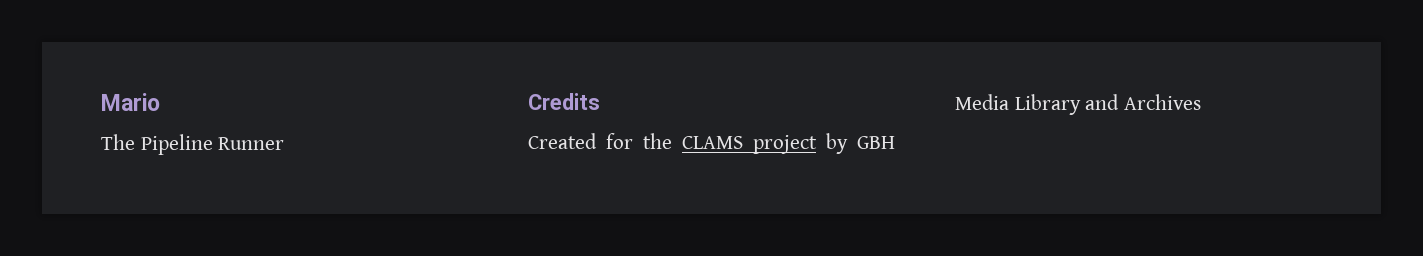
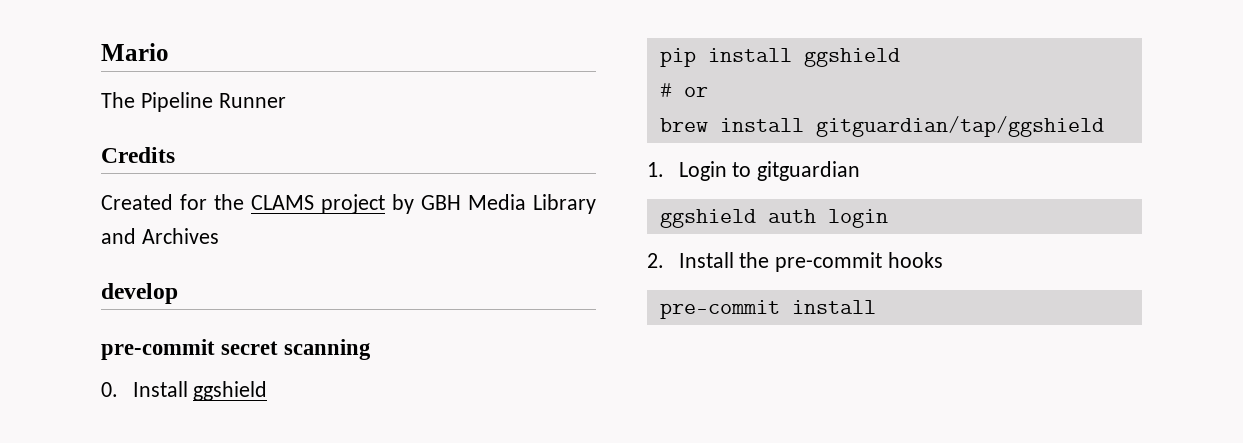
(1202, 102) none -> [101,283,178,304] [101,339,372,360] [101,381,268,401] [659,48,900,67] [659,83,708,97] [659,116,1104,137] [647,161,861,181] [659,209,888,228] [647,252,943,272] [659,300,876,319] // develop // pre-commit secret scanning // 0. Install ggshield // pip install ggshield // # or // brew install gitguardian/tap/ggshield // 1. Login to gitguardian // ggshield auth login // 2. Install the pre-commit hooks // pre-commit install

